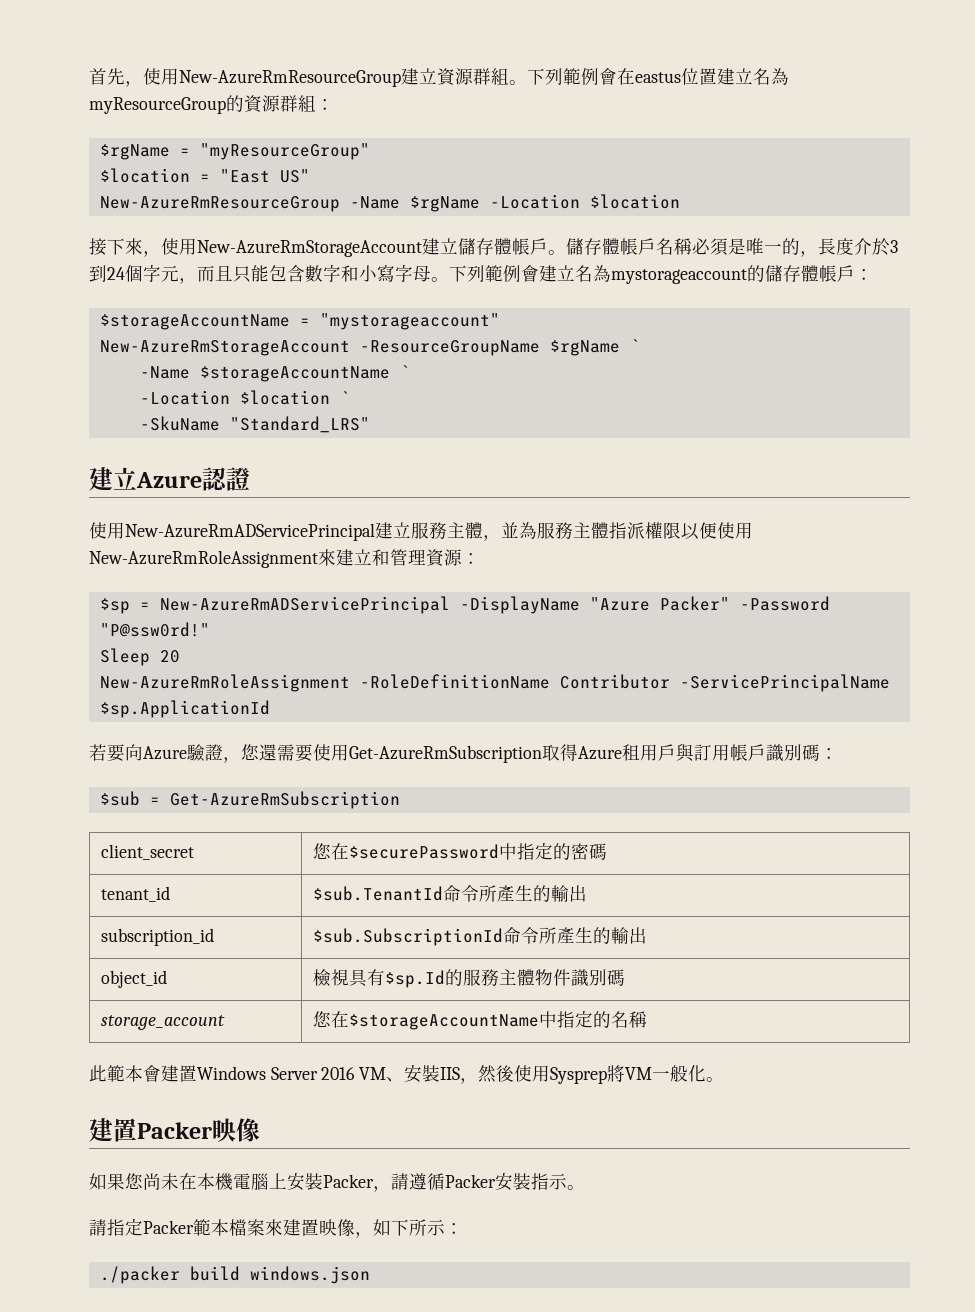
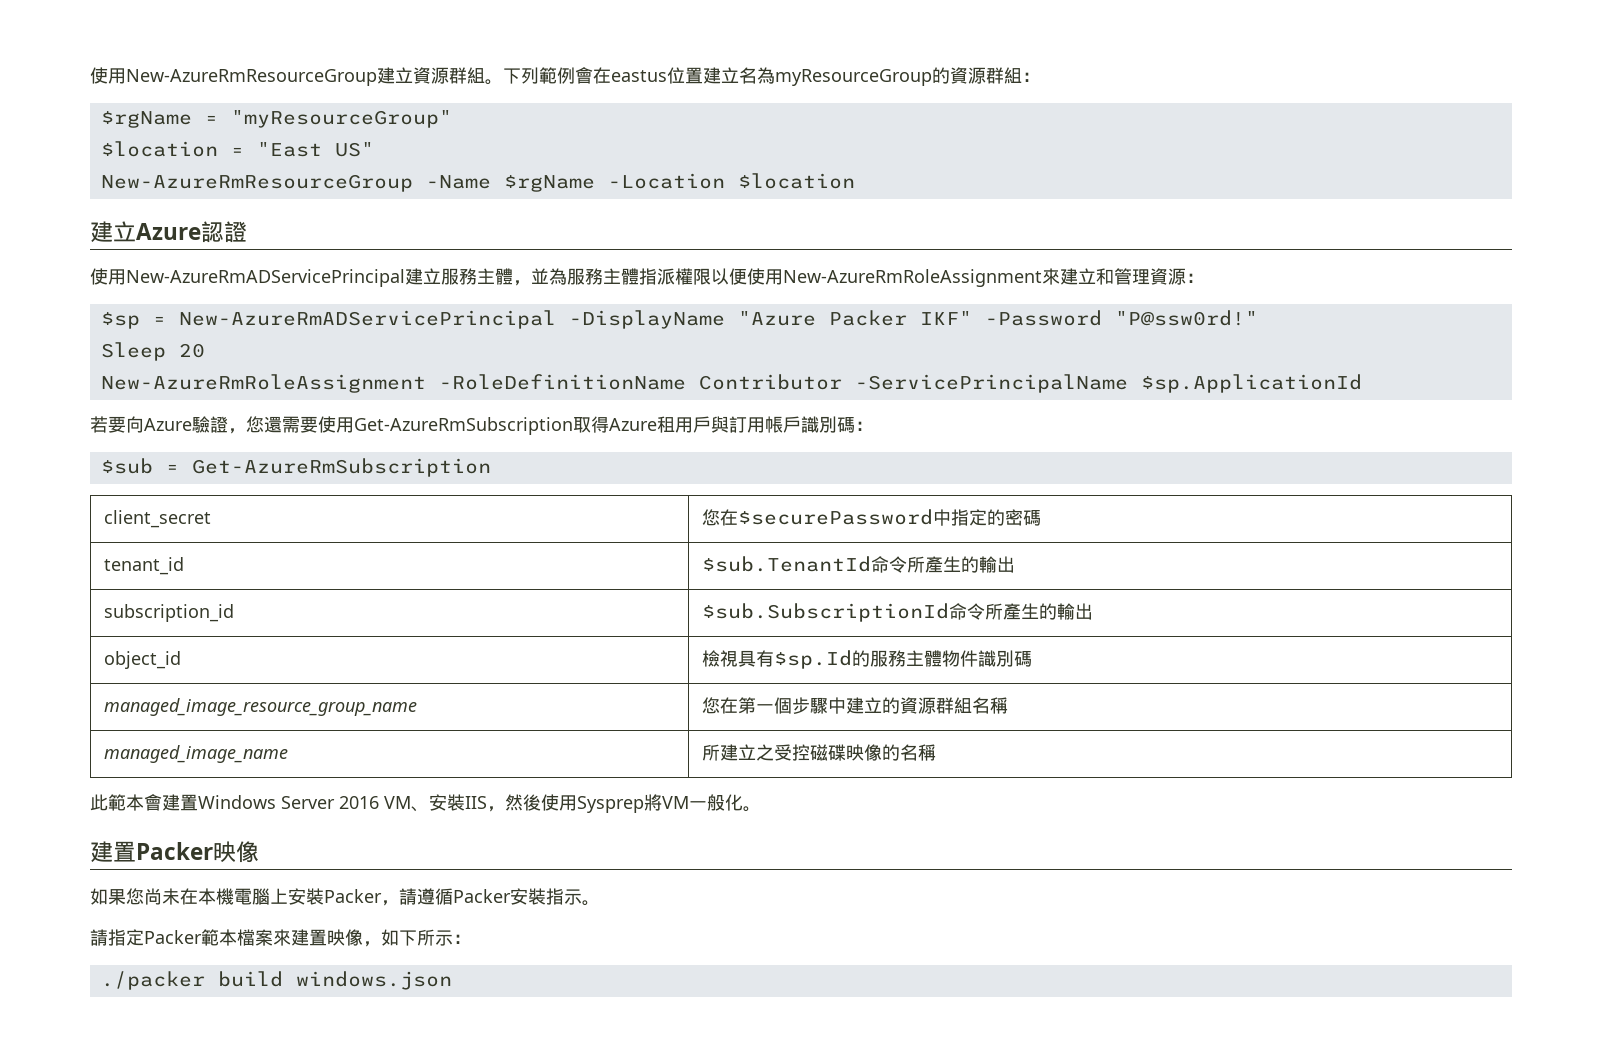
[89,68,143,87] 首先， -> (90, 75) none
[89,238,898,257] [89,264,873,284] [99,313,500,330] [99,339,640,356] [139,365,410,382] [139,390,350,405] [139,416,370,433] // 接下來，使用New-AzureRmStorageAccount建立儲存體帳戶。儲存體帳戶名稱必須是唯一的，長度介於3到24個字元，而且只能包含數字和小寫字母。下列範例會建立名為mystorageaccount的儲存體帳戶： // $storageAccountName = "mystorageaccount" // New-AzureRmStorageAccount -ResourceGroupName $rgName ` // -Name $storageAccountName ` // -Location $location ` // -SkuName "Standard_LRS" -> (855, 181) none
[659,596,730,611] Packer" -> [828,310,972,326] Packer IKF"
[100,1015,225,1030] [312,1010,593,1030] storage_account | 您在$storageAccountName中指定 -> [104,698,418,716] [702,697,1009,714] [104,745,289,763] [702,744,883,761] managed_image_resource_group_name | 您在第一個步驟中建立的資源群組名稱 // managed_image_name | 所建立之受控磁碟映像

